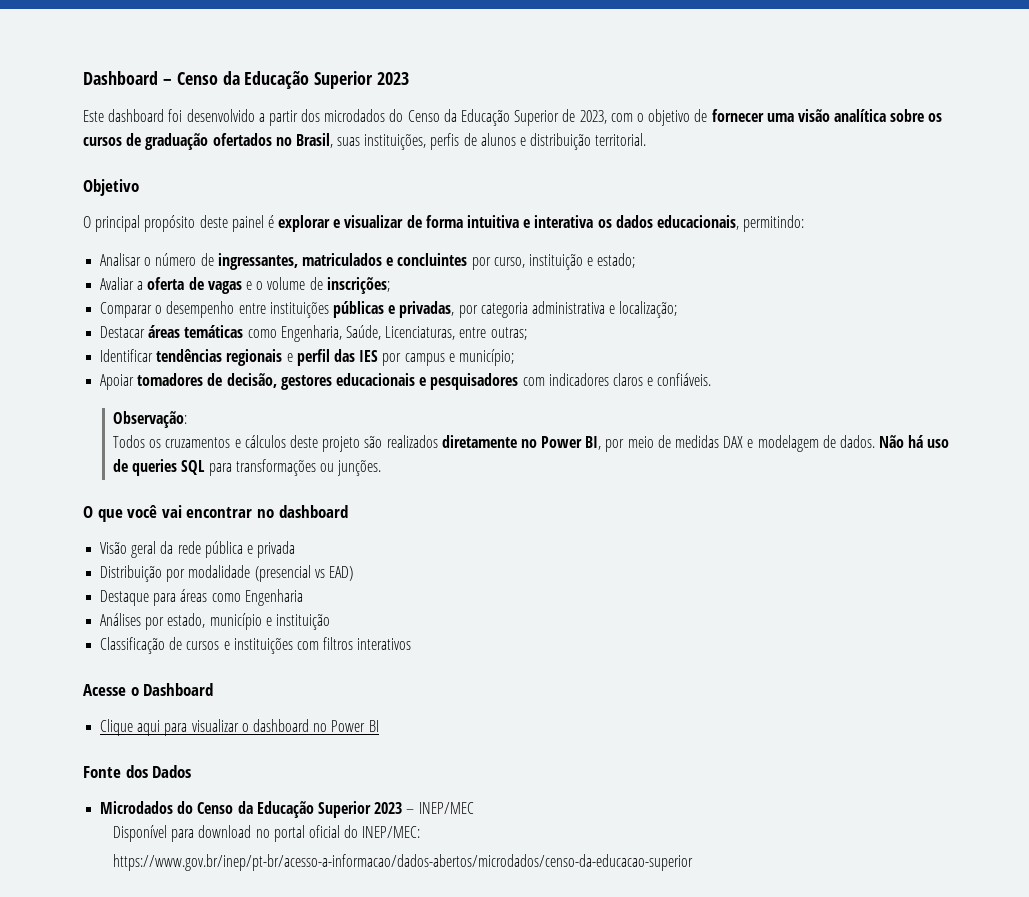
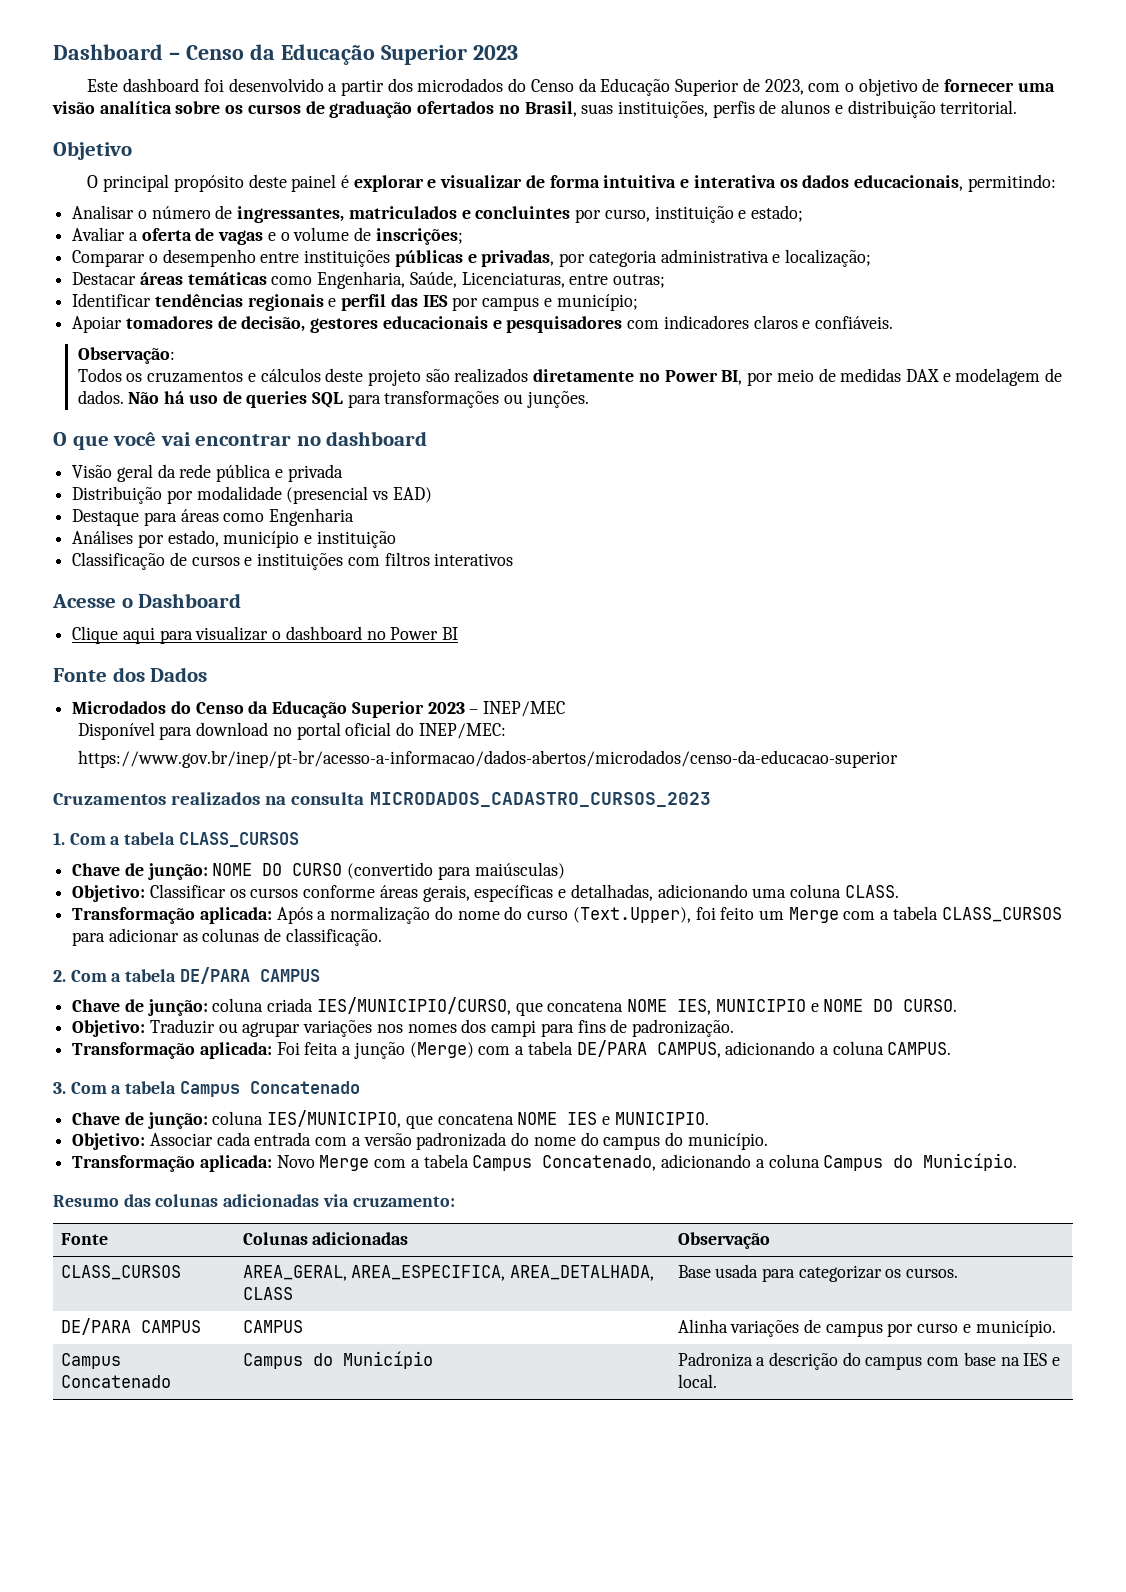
(694, 862) none -> [53,792,711,807] [53,832,299,847] [72,862,565,880] [72,884,899,902] [72,906,1062,924] [72,928,382,946] [53,967,320,984] [72,997,958,1016] [72,1019,734,1037] [72,1040,952,1059] [53,1081,360,1097] [72,1110,709,1129] [72,1132,768,1150] [72,1153,1018,1172] [53,1194,455,1207] [60,1233,108,1245] [242,1232,409,1245] [677,1232,770,1249] [60,1265,181,1280] [242,1265,654,1281] [242,1287,293,1300] [677,1264,959,1282] [60,1318,201,1335] [242,1320,303,1333] [677,1319,1056,1337] [60,1353,121,1369] [60,1375,171,1388] [242,1351,433,1369] [677,1352,1061,1370] [677,1374,717,1388] // Cruzamentos realizados na consulta MICRODADOS_CADASTRO_CURSOS_2023 // 1. Com a tabela CLASS_CURSOS // Chave de junção: NOME DO CURSO (convertido para maiúsculas) // Objetivo: Classificar os cursos conforme áreas gerais, específicas e detalhadas, adicionando uma coluna CLASS. // Transformação aplicada: Após a normalização do nome do curso (Text.Upper), foi feito um Merge com a tabela CLASS_CURSOS para adicionar as colunas de classificação. // 2. Com a tabela DE/PARA CAMPUS // Chave de junção: coluna criada IES/MUNICIPIO/CURSO, que concatena NOME IES, MUNICIPIO e NOME DO CURSO. // Objetivo: Traduzir ou agrupar variações nos nomes dos campi para fins de padronização. // Transformação aplicada: Foi feita a junção (Merge) com a tabela DE/PARA CAMPUS, adicionando a coluna CAMPUS. // 3. Com a tabela Campus Concatenado // Chave de junção: coluna IES/MUNICIPIO, que concatena NOME IES e MUNICIPIO. // Objetivo: Associar cada entrada com a versão padronizada do nome do campus do município. // Transformação aplicada: Novo Merge com a tabela Campus Concatenado, adicionando a coluna Campus do Município. // Resumo das colunas adicionadas via cruzamento: // Fonte | Colunas adicionadas | Observação // CLASS_CURSOS | AREA_GERAL, AREA_ESPECIFICA, AREA_DETALHADA, CLASS | Base usada para categorizar os cursos. // DE/PARA CAMPUS | CAMPUS | Alinha variações de campus por curso e município. // Campus Concatenado | Campus do Município | Padroniza a descrição do campus com base na IES e local.

